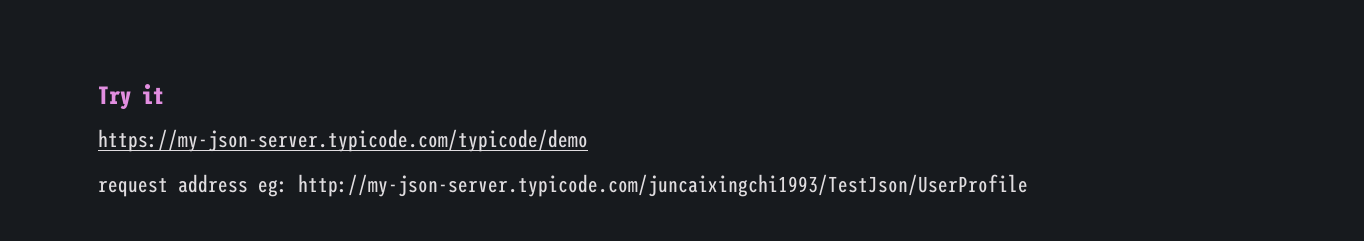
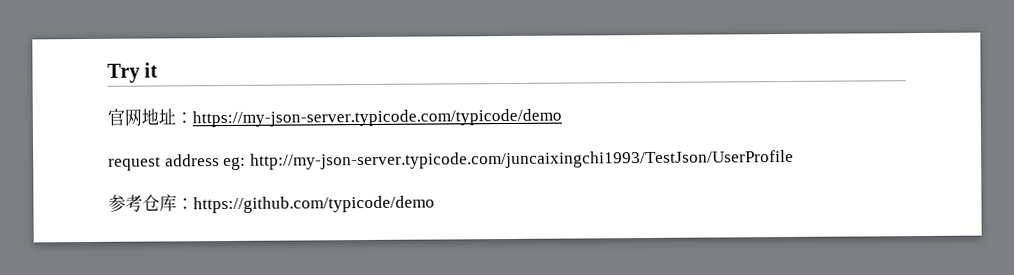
(164, 94) none -> [107,108,193,127] 官网地址：
(1028, 185) none -> [108,194,435,214] // 参考仓库：https://github.com/typicode/demo

